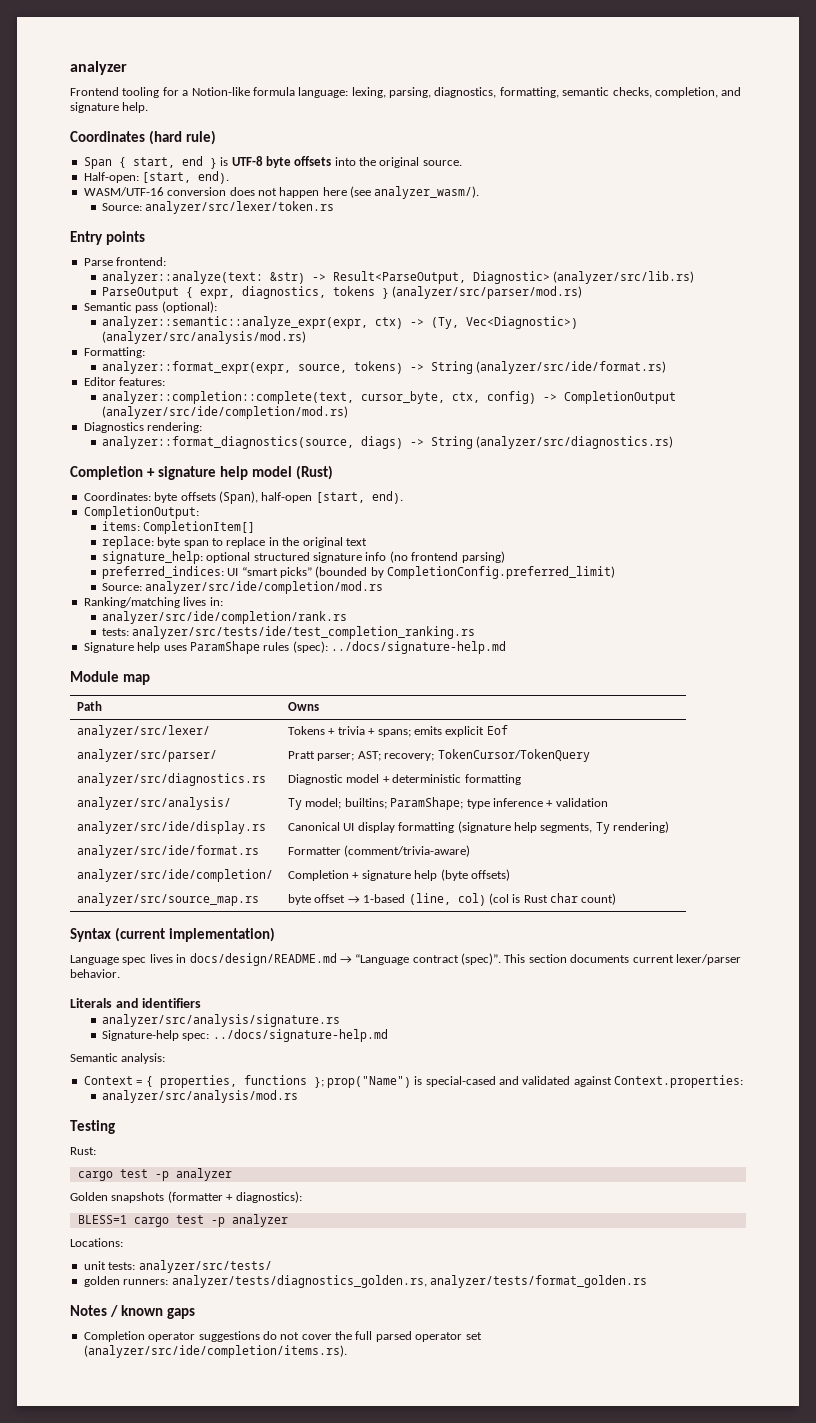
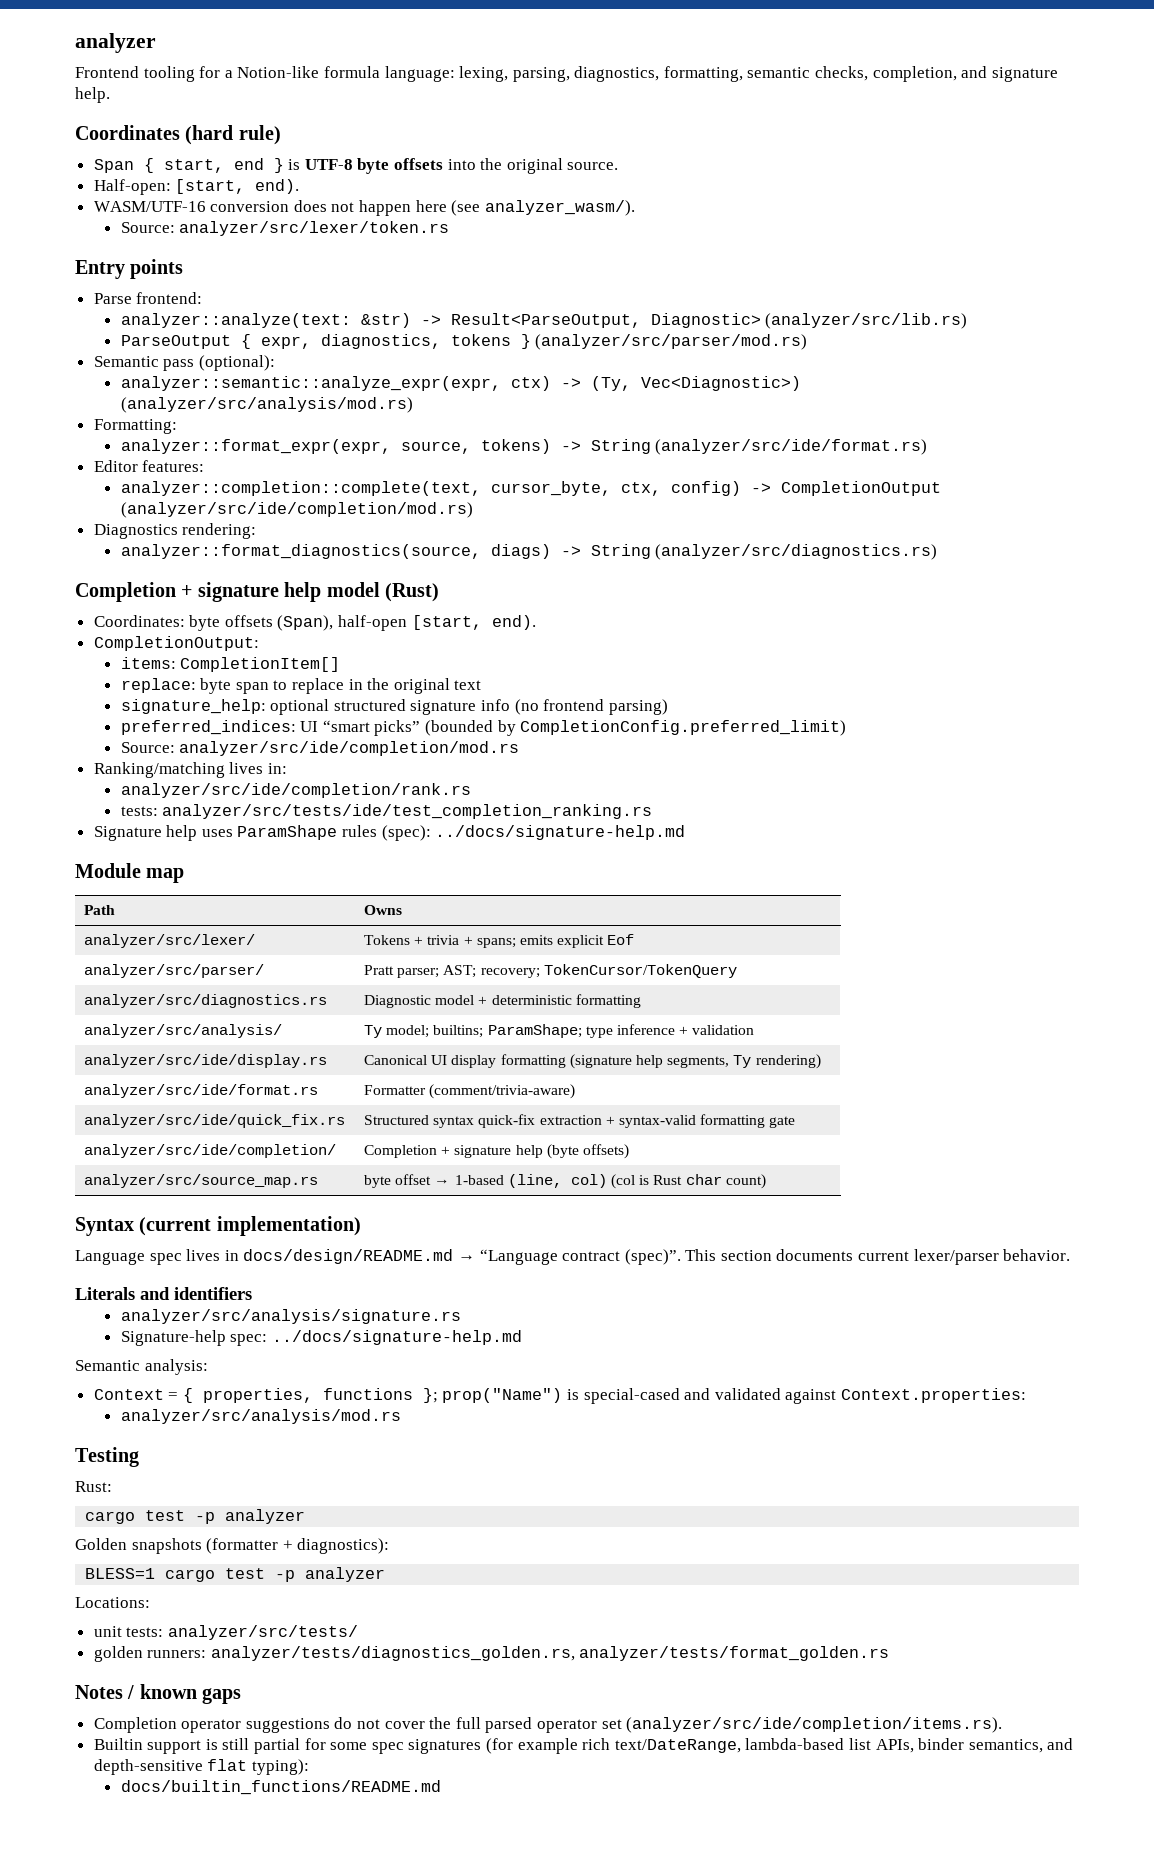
(471, 851) none -> [84,1114,346,1128] [364,1114,796,1128] // analyzer/src/ide/quick_fix.rs | Structured syntax quick-fix extraction + syntax-valid formatting gate
(347, 1351) none -> [93,1738,1074,1754] [93,1759,309,1775] [120,1780,441,1795] // Builtin support is still partial for some spec signatures (for example rich text/DateRange, lambda-based list APIs, binder semantics, and depth-sensitive flat typing): // docs/builtin_functions/README.md

